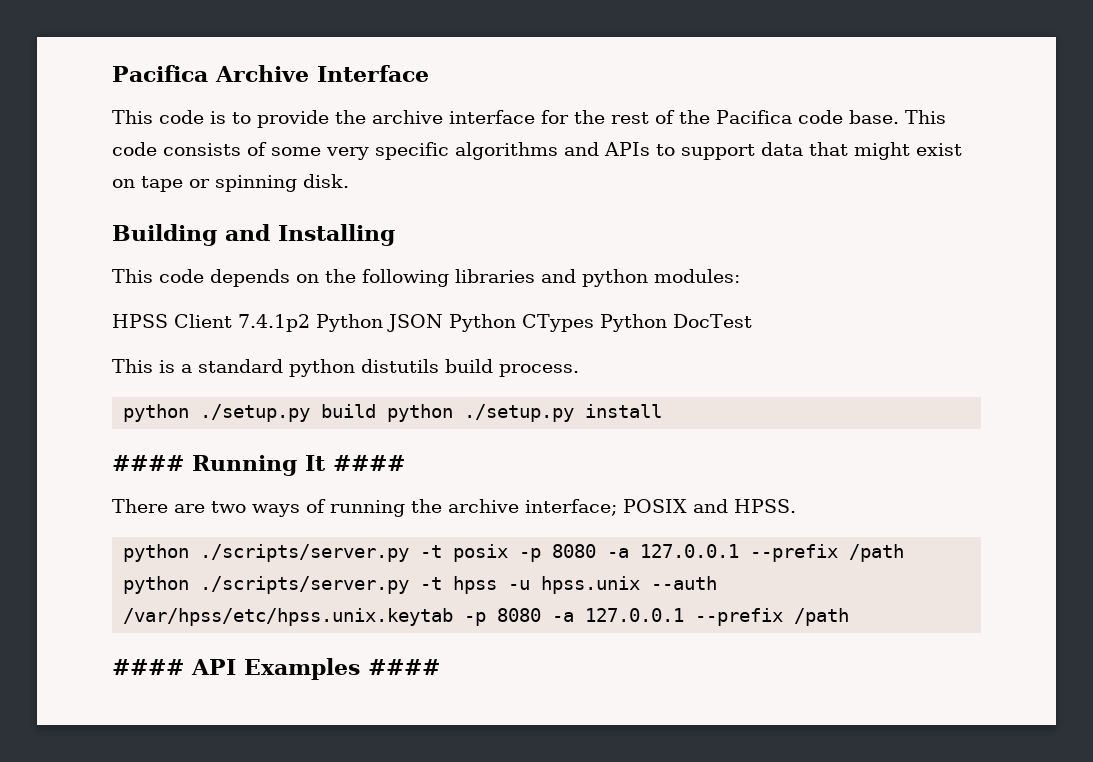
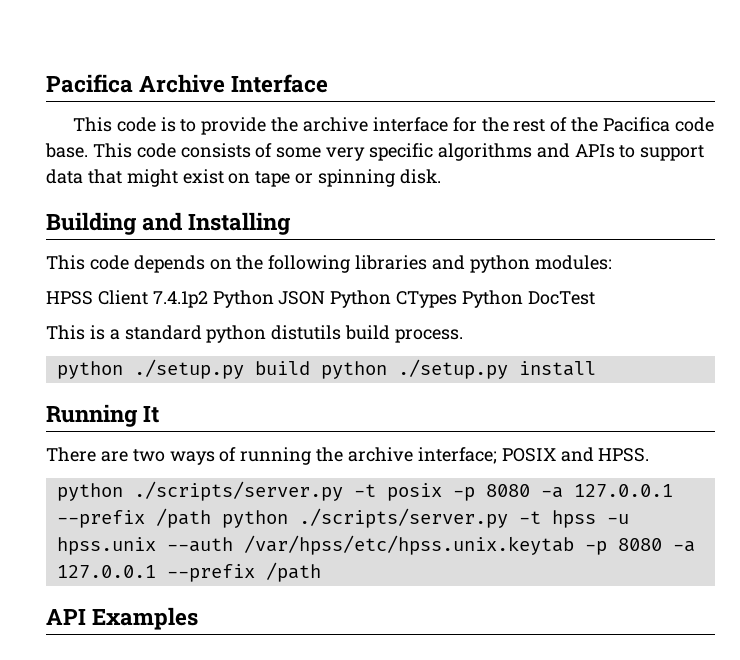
[112,455,184,471] #### -> (596, 368) none
[333,455,405,471] #### -> (160, 414) none
[112,659,184,675] #### -> (321, 572) none
[368,659,440,675] #### -> (199, 618) none

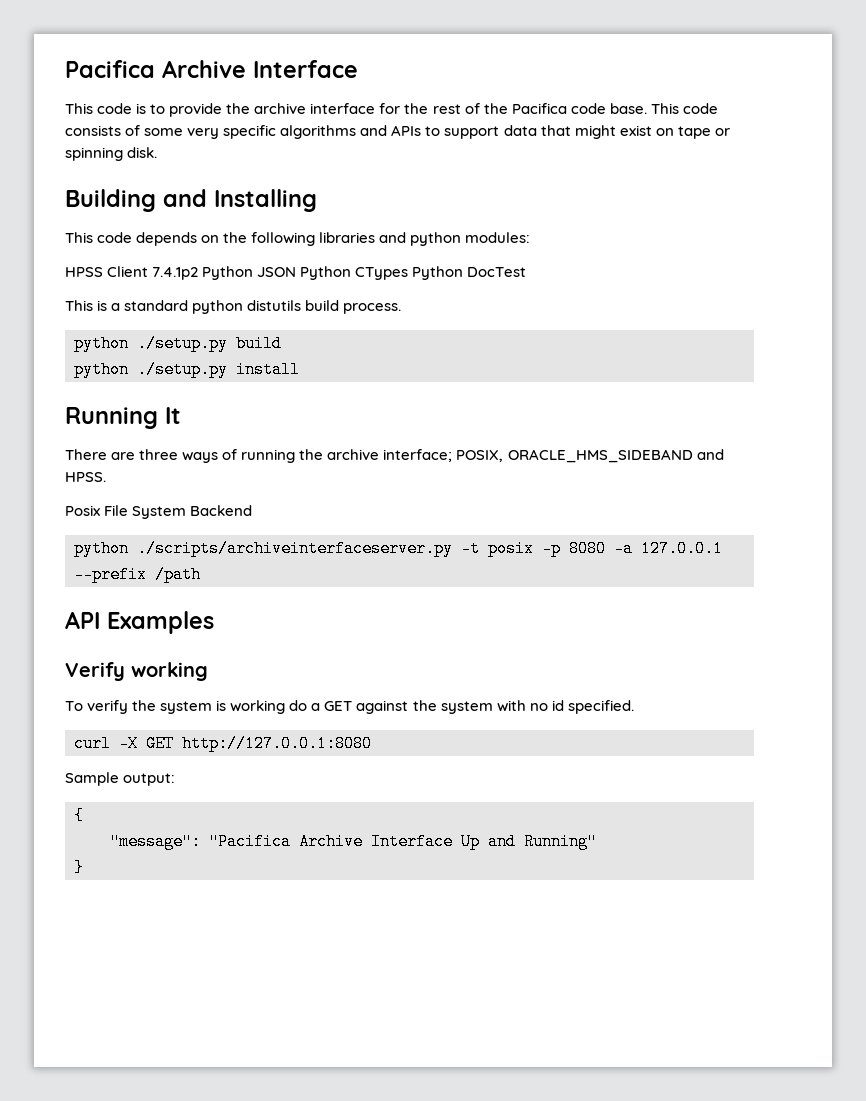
(310, 368) none -> (282, 343) //
[132,449,165,462] two -> [139,449,179,460] three
[501,448,556,462] POSIX -> [456,449,693,463] POSIX, ORACLE_HMS_SIDEBAND
[56,481,343,501] // python ./scripts/server.py -> [65,505,253,519] [74,540,453,557] // Posix File System Backend // python ./scripts/archiveinterfaceserver.py
[221,508,629,528] [56,535,695,555] [56,562,321,582] [46,607,199,630] python ./scripts/server.py -t hpss -u hpss.unix --auth /var/hpss/etc/hpss.unix.keytab -p 8080 -a 127.0.0.1 --prefix /path // API Examples -> [65,611,214,634] [65,662,208,681] [65,700,634,714] [74,735,372,752] [65,772,176,786] [74,807,84,824] [110,833,597,850] [74,859,84,876] // API Examples // Verify working // To verify the system is working do a GET against the system with no id specified. // curl -X GET http://127.0.0.1:8080 // Sample output: // { // "message": "Pacifica Archive Interface Up and Running" // }

